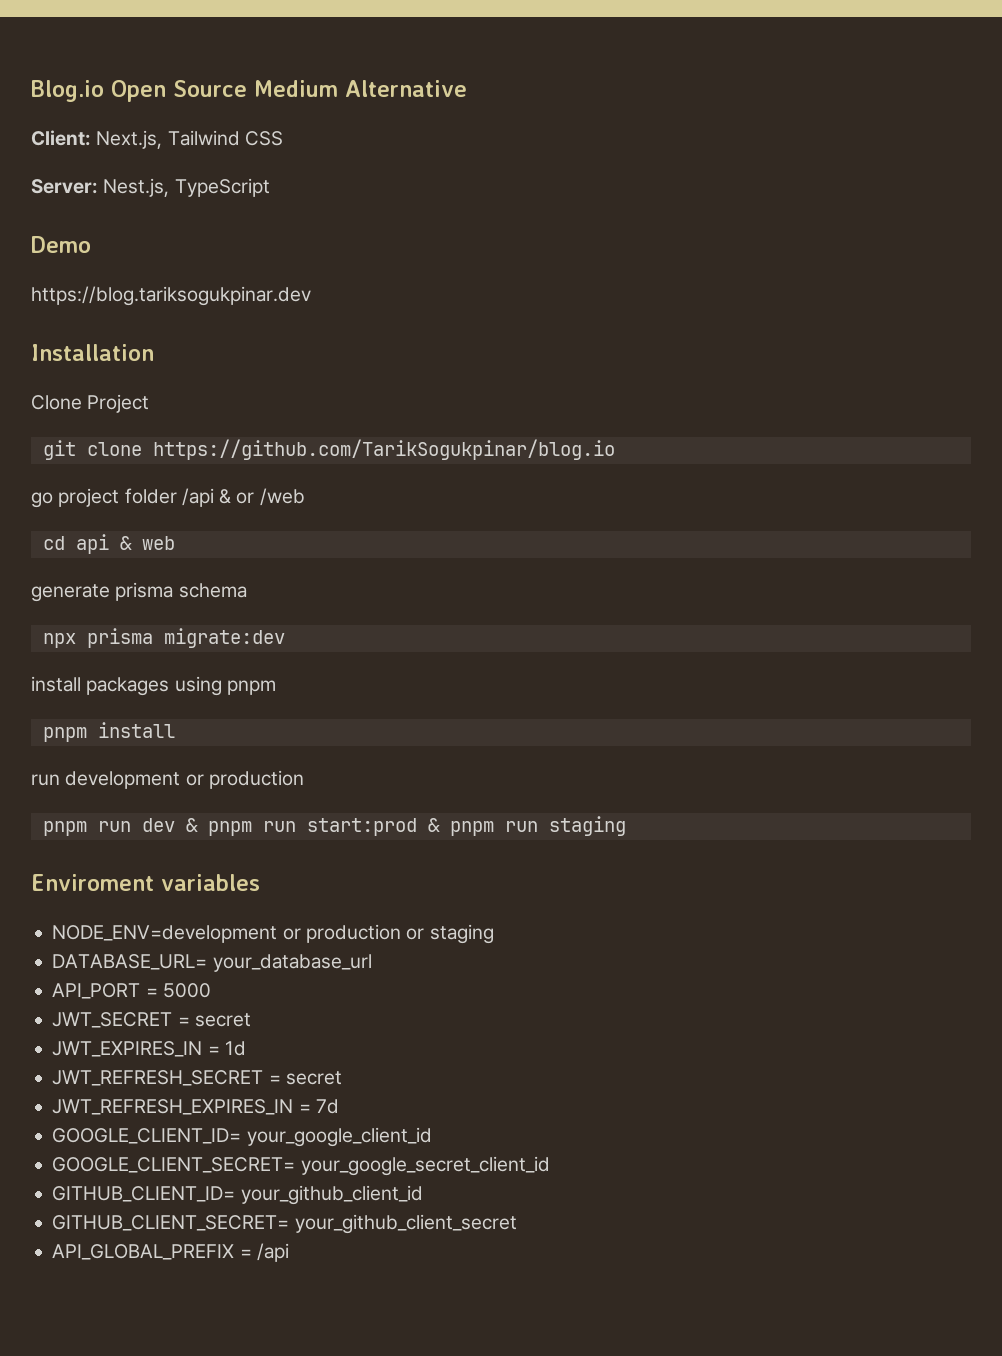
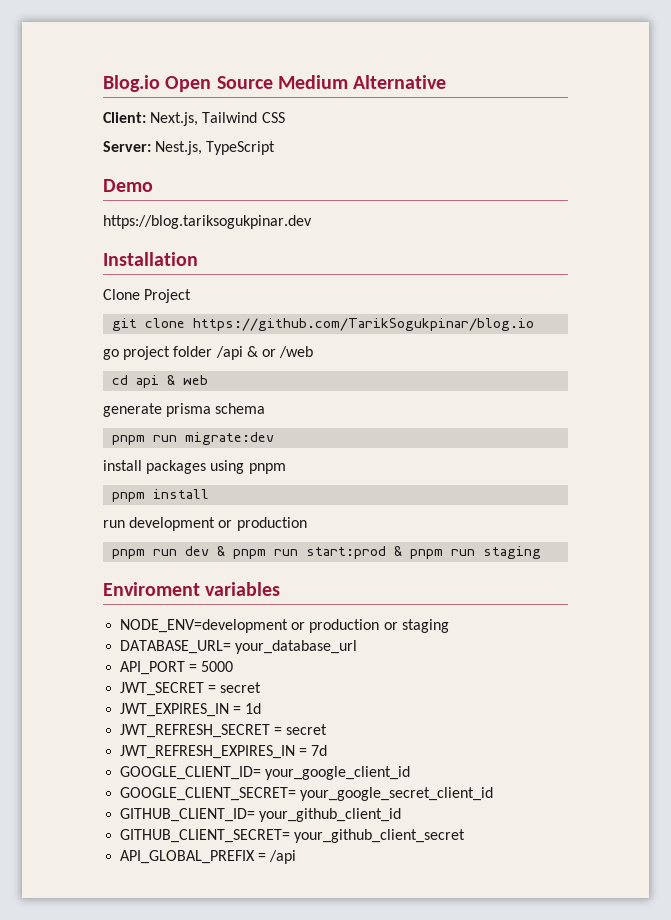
[42,628,153,648] npx prisma -> [112,435,178,445] pnpm run

